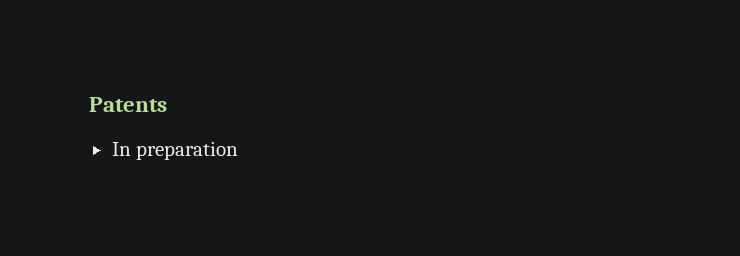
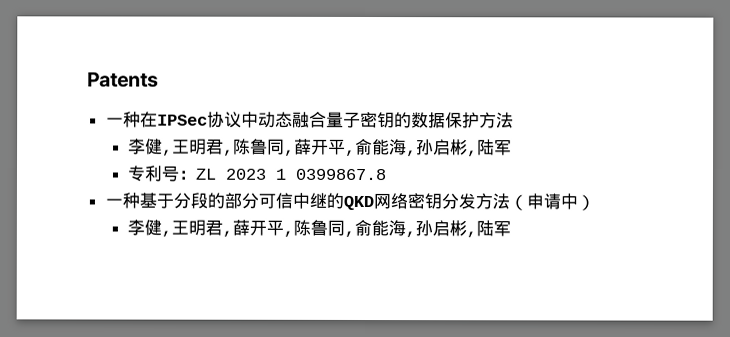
[111,141,239,160] In preparation -> [105,111,514,129] [128,138,513,157] [127,165,387,182] [104,192,595,211] [127,219,512,238] 一种在IPSec协议中动态融合量子密钥的数据保护方法 // 李健,王明君,陈鲁同,薛开平,俞能海,孙启彬,陆军 // 专利号：ZL 2023 1 0399867.8 // 一种基于分段的部分可信中继的QKD网络密钥分发方法（申请中） // 李健,王明君,薛开平,陈鲁同,俞能海,孙启彬,陆军

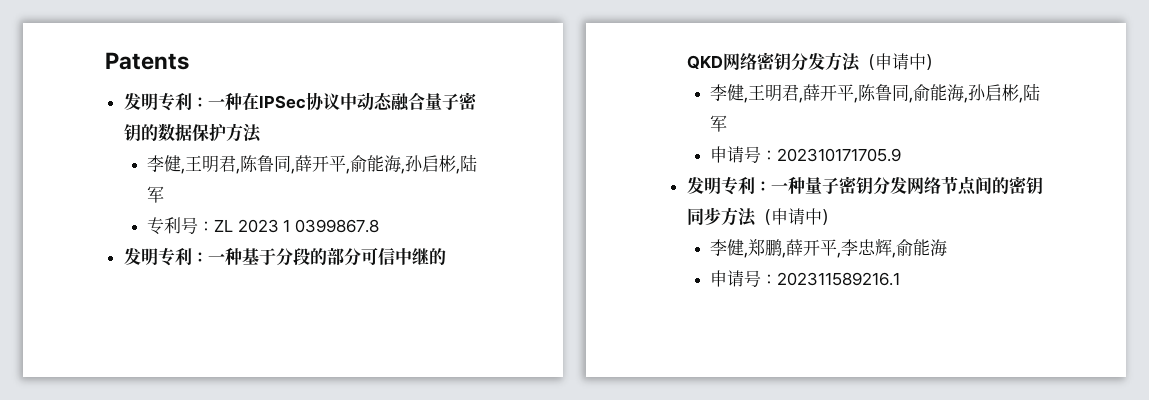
(159, 79) none -> [123,92,208,111] 发明专利：
(387, 174) none -> [123,247,208,266] 发明专利：
(512, 228) none -> [709,146,901,163] [686,176,1043,196] [686,207,838,227] [709,238,947,258] [709,270,900,287] // 申请号：202310171705.9 // 发明专利：一种量子密钥分发网络节点间的密钥同步方法（申请中） // 李健,郑鹏,薛开平,李忠辉,俞能海 // 申请号：202311589216.1

